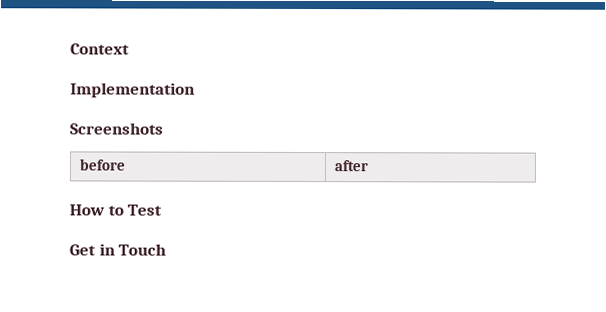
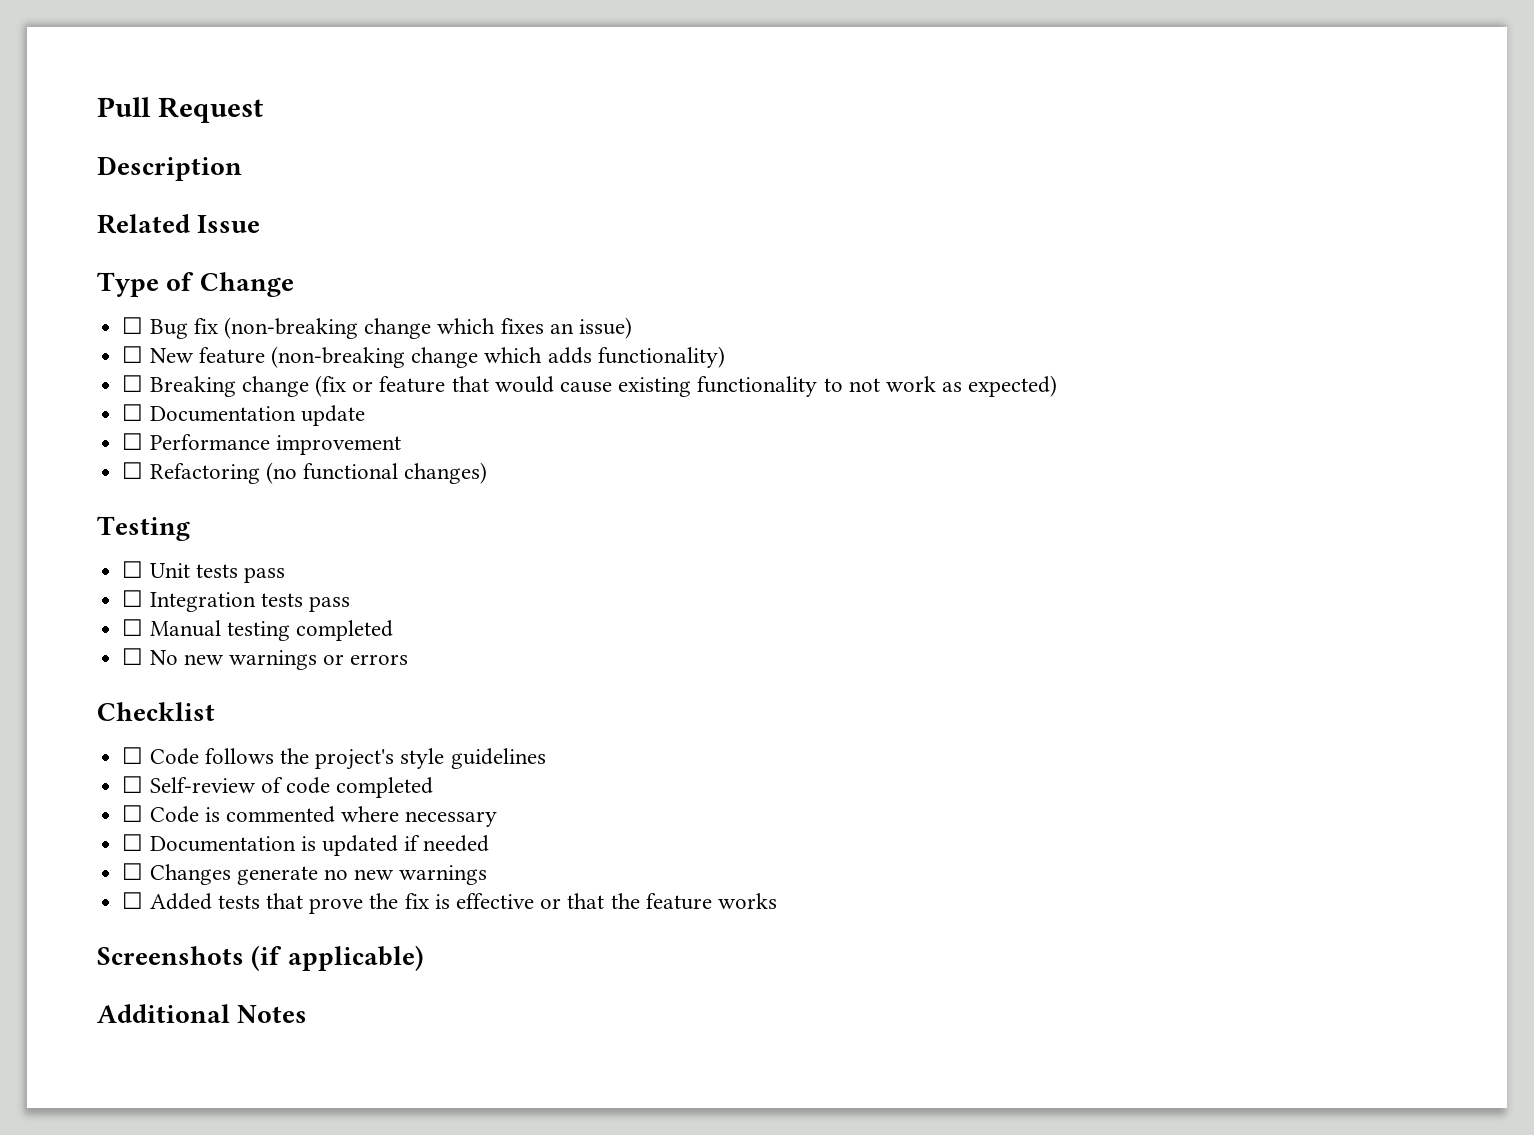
[70,43,130,55] [70,82,195,98] [70,122,164,135] [78,158,125,171] [333,160,368,172] [69,204,163,216] [69,243,167,256] Context // Implementation // Screenshots // before | after // How to Test // Get in Touch -> [97,97,263,123] [97,156,242,181] [97,214,261,234] [97,272,294,297] [122,317,632,339] [122,346,725,368] [122,375,1058,397] [122,404,365,426] [122,433,401,455] [122,462,488,484] [97,516,190,541] [122,561,285,583] [122,590,350,612] [122,619,393,641] [122,648,409,670] [97,702,215,721] [122,747,546,770] [122,776,434,798] [122,805,498,827] [122,834,490,856] [122,863,488,885] [122,892,778,914] [97,945,424,971] [97,1004,308,1023] Pull Request // Description // Related Issue // Type of Change // ☐ Bug fix (non-breaking change which fixes an issue) // ☐ New feature (non-breaking change which adds functionality) // ☐ Breaking change (fix or feature that would cause existing functionality to not work as expected) // ☐ Documentation update // ☐ Performance improvement // ☐ Refactoring (no functional changes) // Testing // ☐ Unit tests pass // ☐ Integration tests pass // ☐ Manual testing completed // ☐ No new warnings or errors // Checklist // ☐ Code follows the project's style guidelines // ☐ Self-review of code completed // ☐ Code is commented where necessary // ☐ Documentation is updated if needed // ☐ Changes generate no new warnings // ☐ Added tests that prove the fix is effective or that the feature works // Screenshots (if applicable) // Additional Notes

